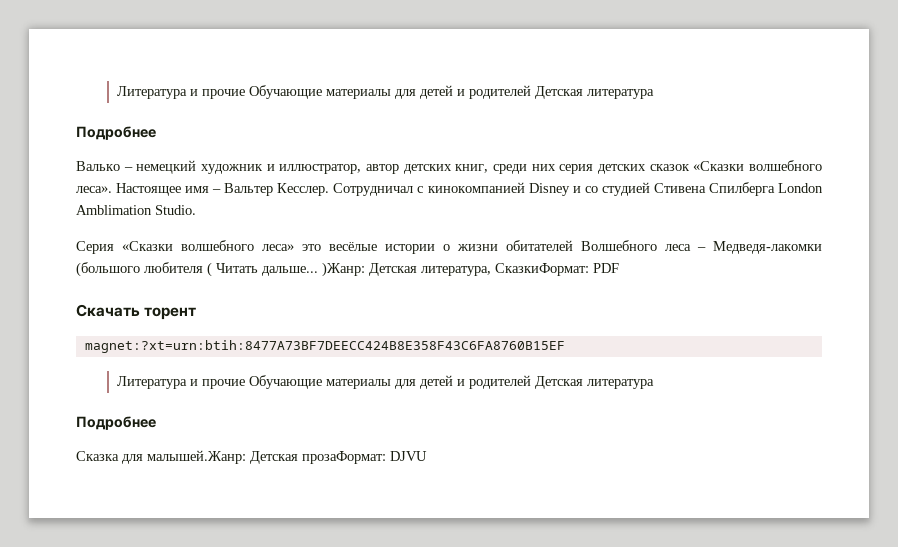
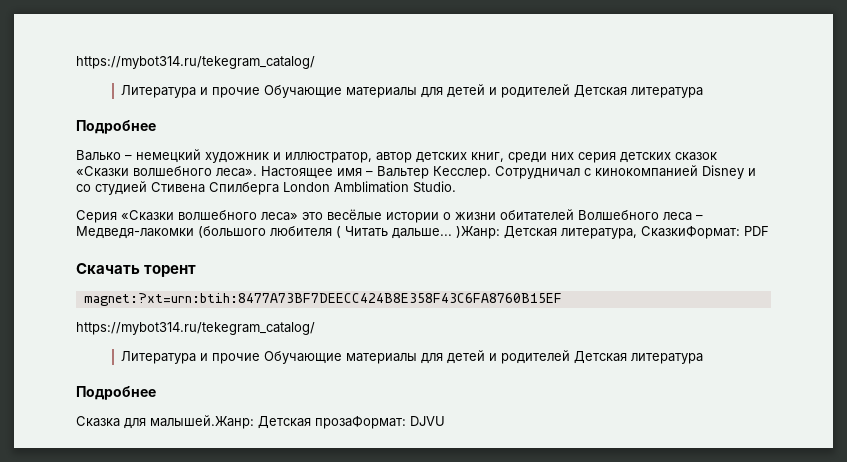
(116, 92) none -> [76,56,315,69] https://mybot314.ru/tekegram_catalog/ //
(565, 346) none -> [76,322,315,335] // https://mybot314.ru/tekegram_catalog/

